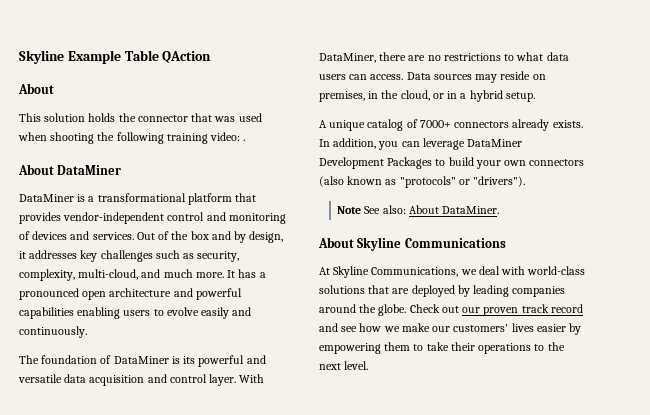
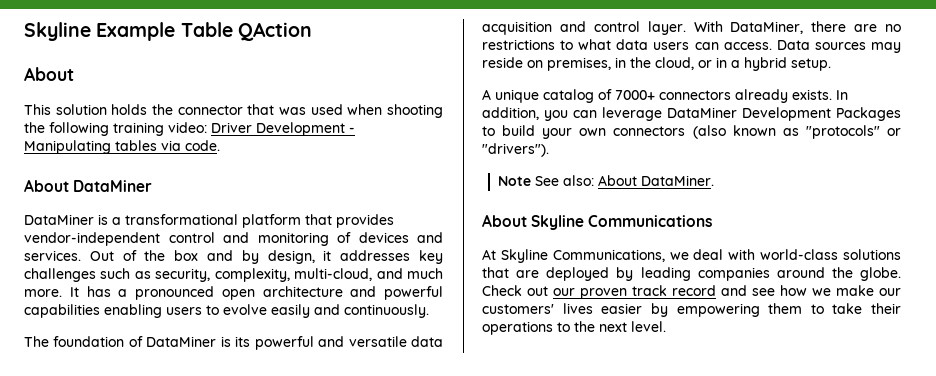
[243,139,246,141] . -> [211,122,355,136] [24,140,220,154] Driver Development - Manipulating tables via code.

